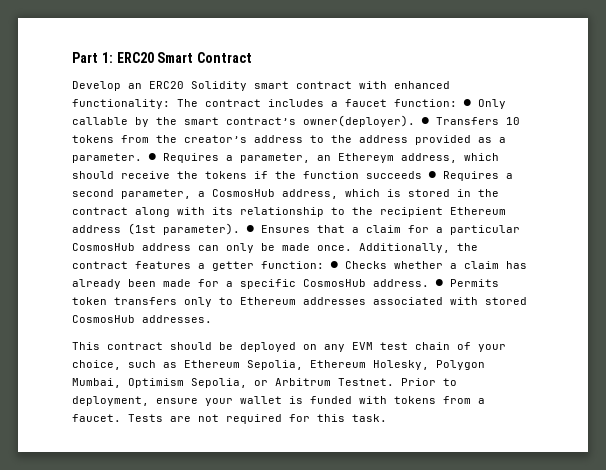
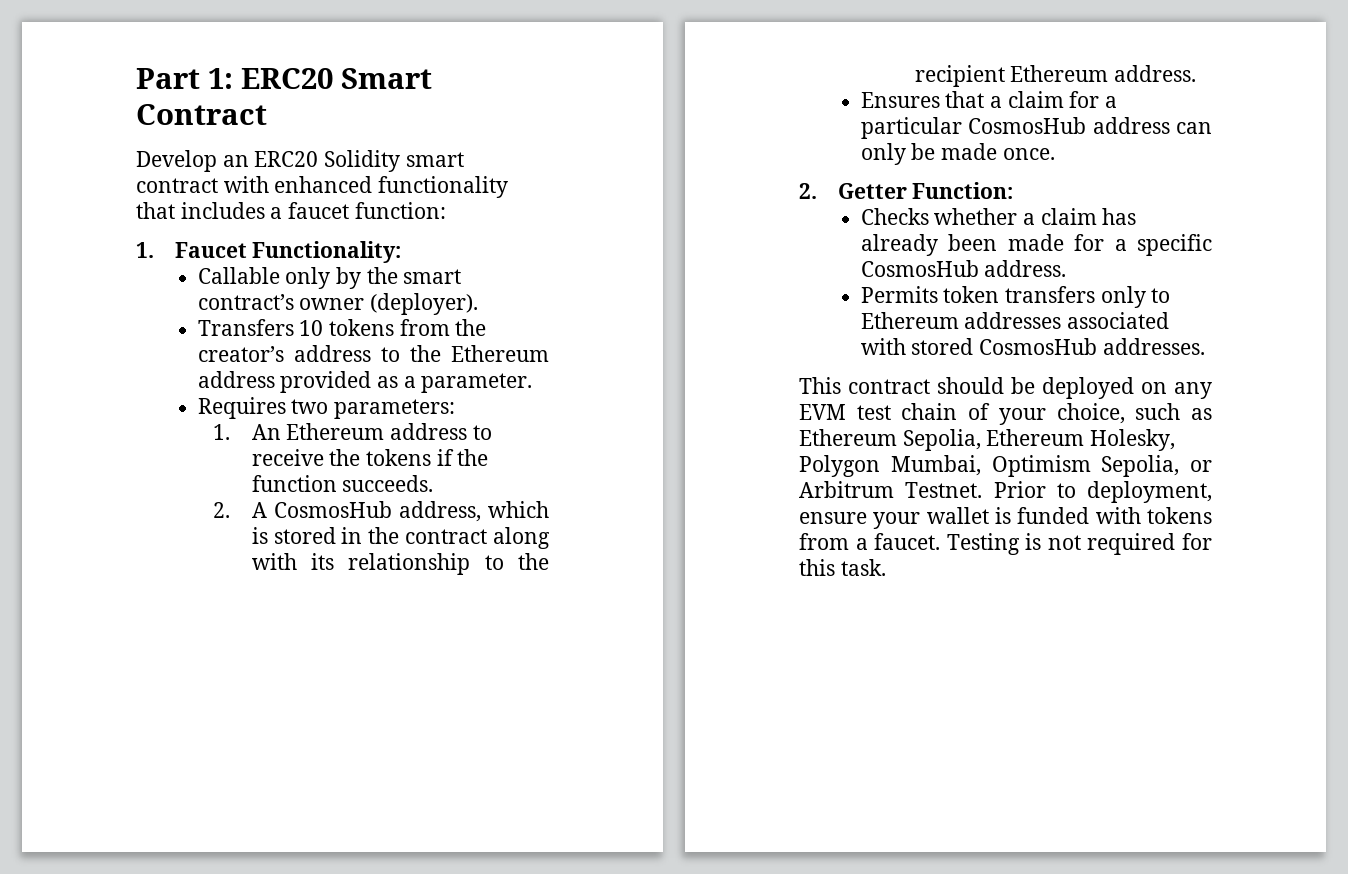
[72,99,261,109] functionality: The contract -> [378,176,509,198] [136,202,175,219] functionality that
[463,99,506,109] [72,117,128,125] ● Only callable -> [136,241,402,263] [197,267,331,289] // 1. Faucet Functionality: // Callable only
[303,115,429,127] owner(deployer). ● -> [299,293,479,315] owner (deployer). //
(352, 139) none -> [451,345,549,362] Ethereum
[148,153,499,163] [72,171,114,179] ● Requires a parameter, an Ethereym address, which should -> [197,397,456,419] [213,423,492,440] // Requires two parameters: // 1. An Ethereum address to
[366,171,513,181] [72,189,205,199] succeeds ● Requires a second parameter, a -> [342,475,434,492] [213,502,267,518] succeeds. // 2. A
[72,223,254,235] address (1st parameter). ● -> [1114,65,1197,82] address. //
[359,243,478,253] [72,261,338,271] Additionally, the contract features a getter function: ● -> [799,182,1014,199] // 2. Getter Function: //
[435,279,443,287] ● -> (1067, 268) //
[128,414,191,422] Tests are -> [946,533,1042,555] Testing is

